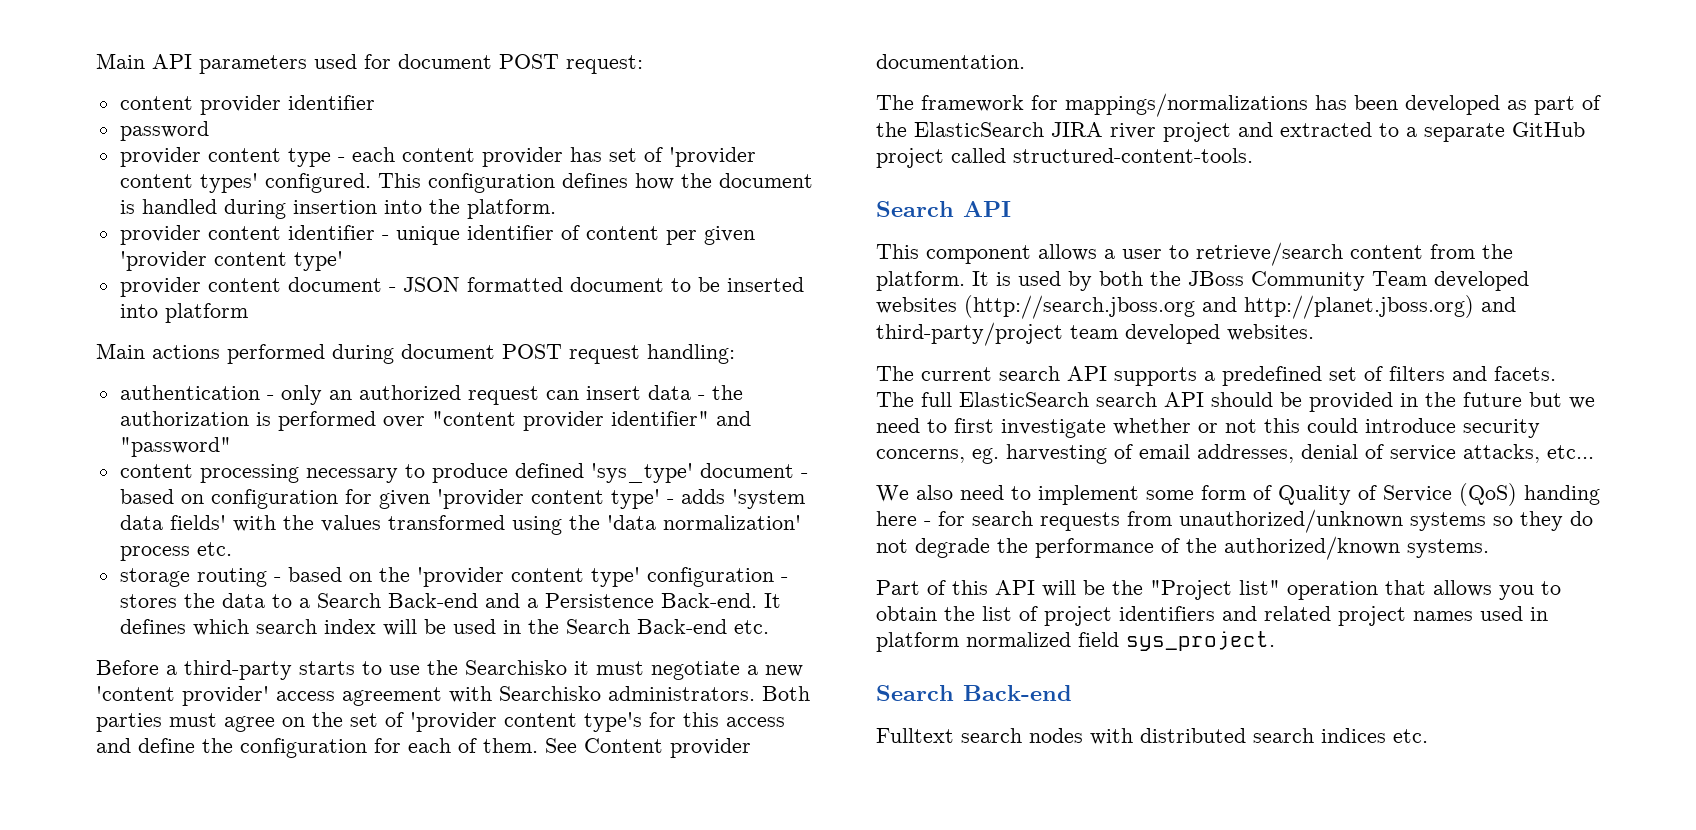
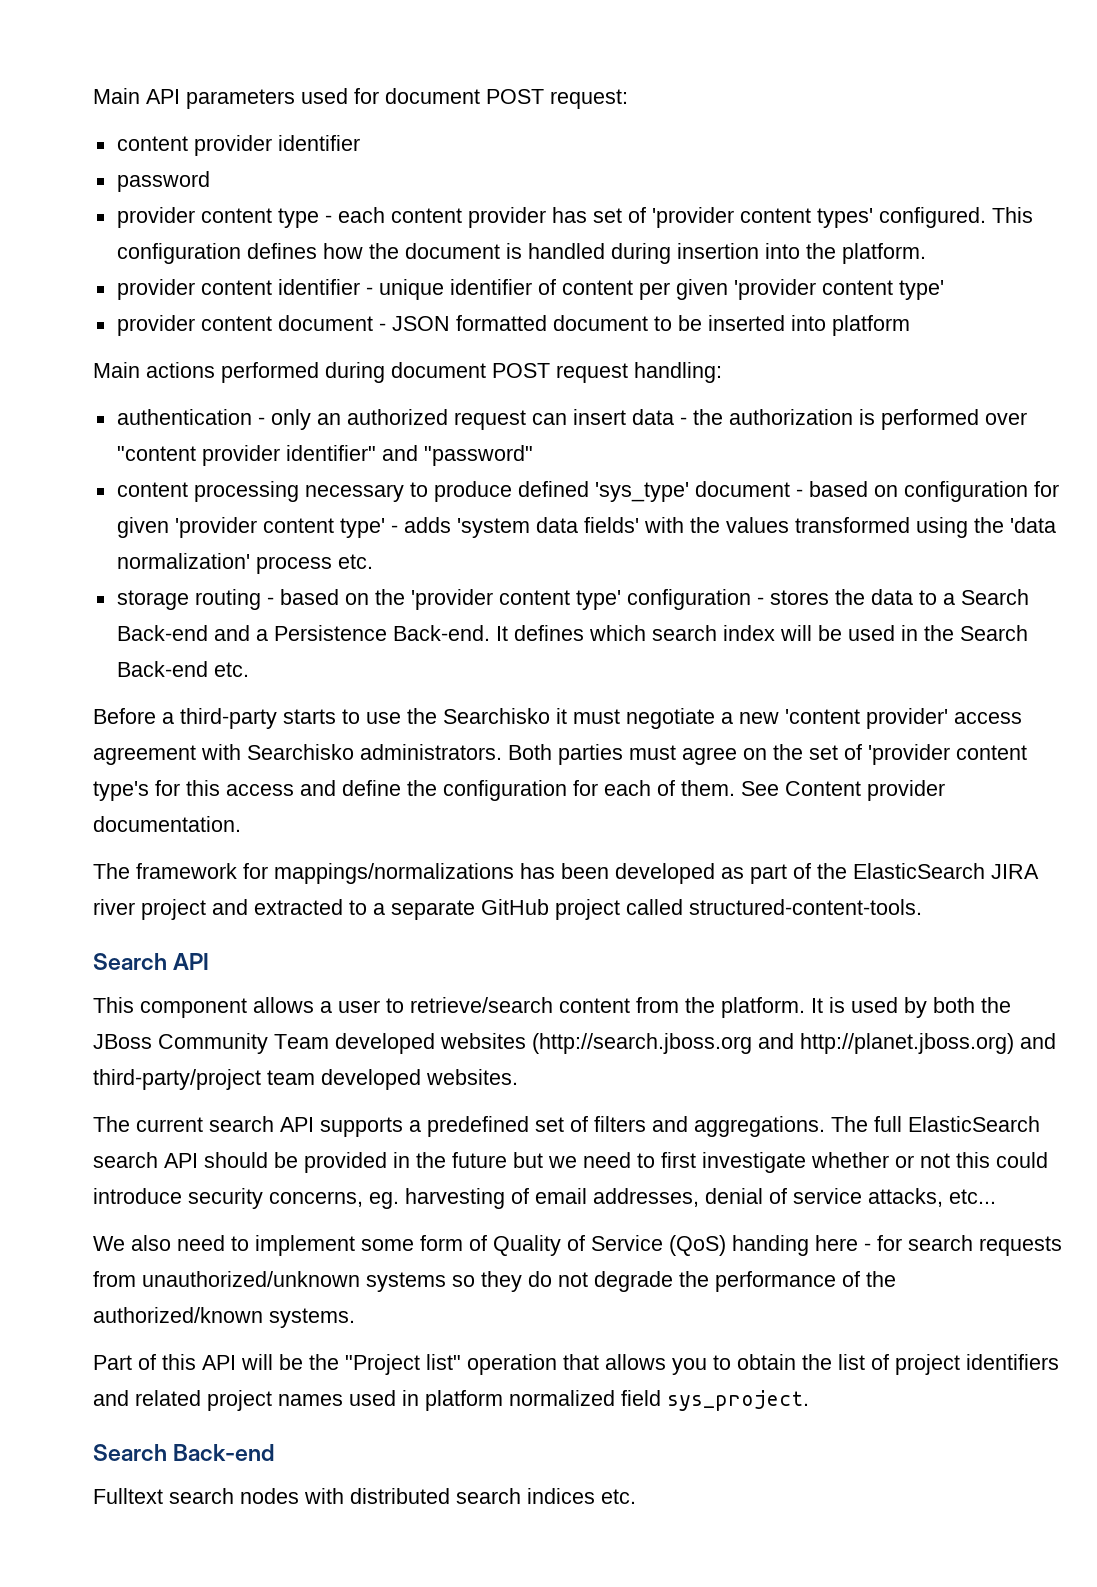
[1494,366,1556,381] facets. -> [694,1116,825,1137] aggregations.

